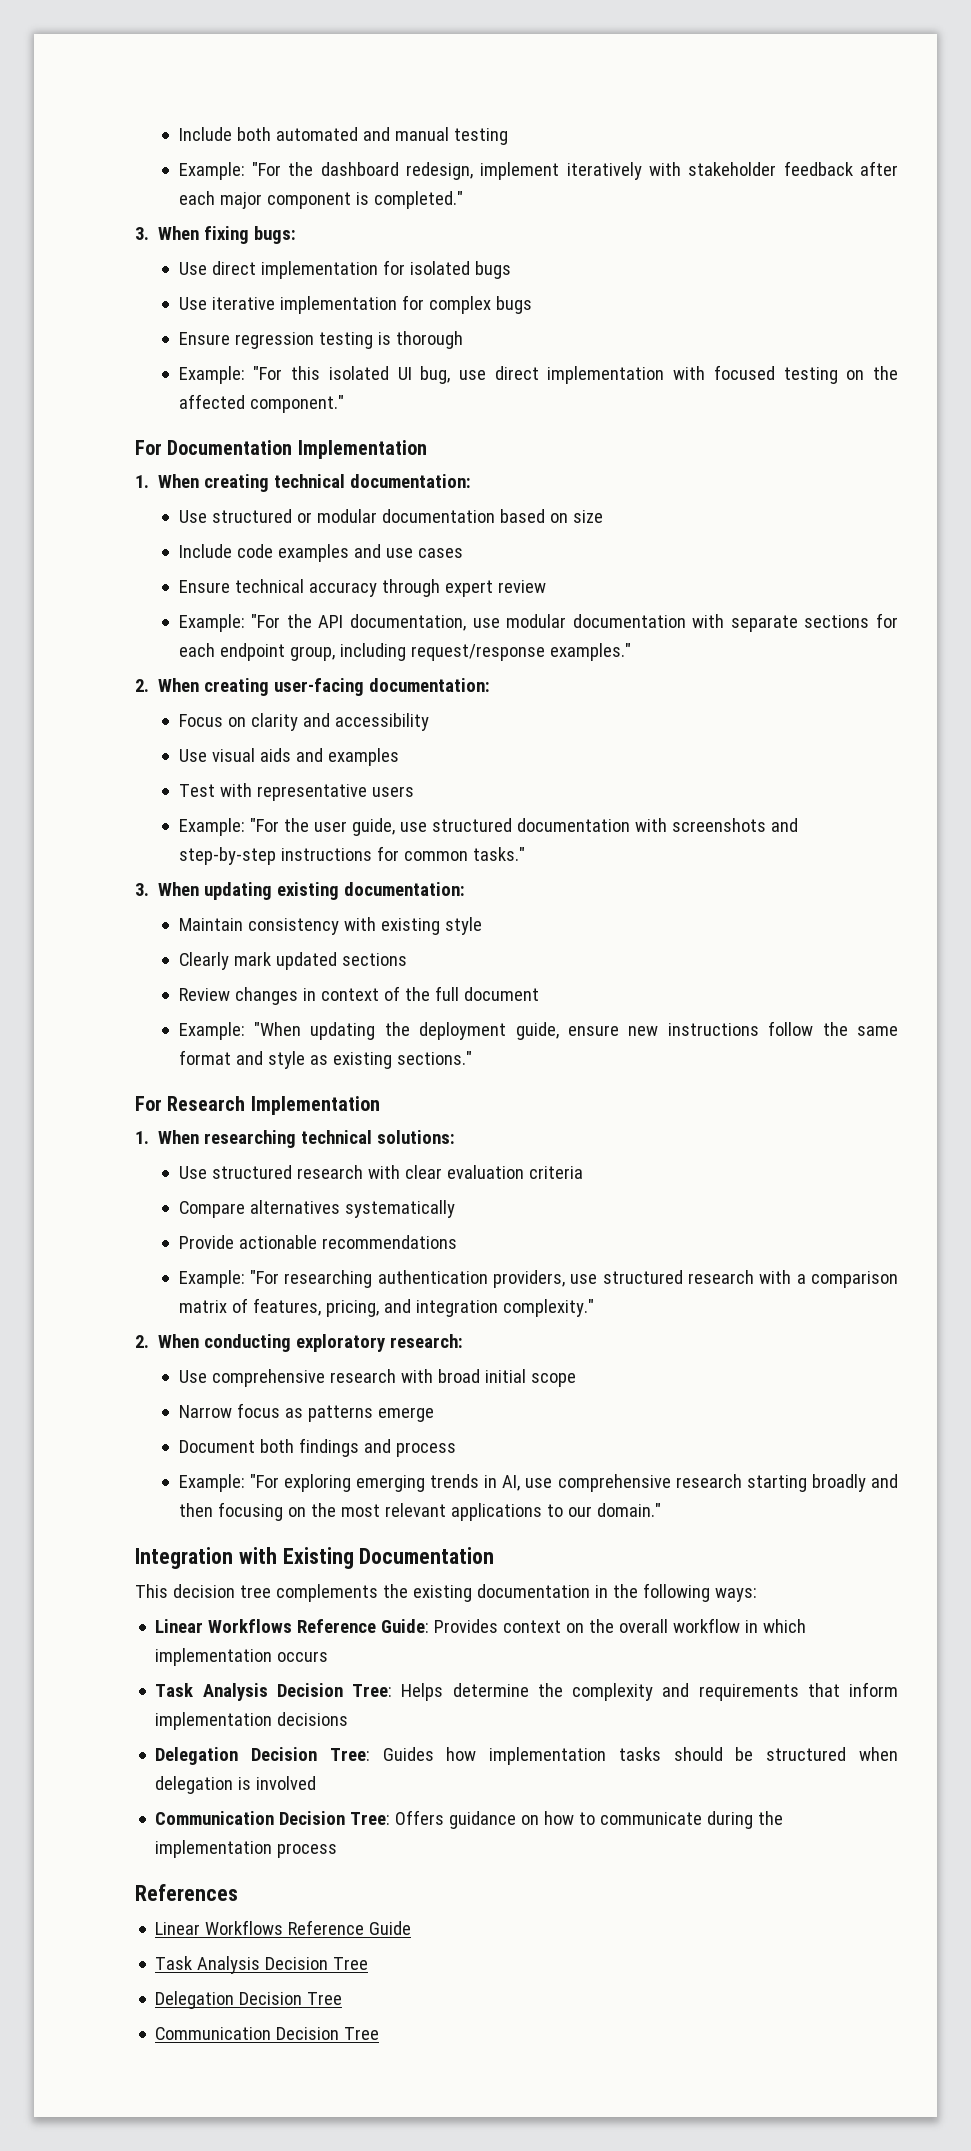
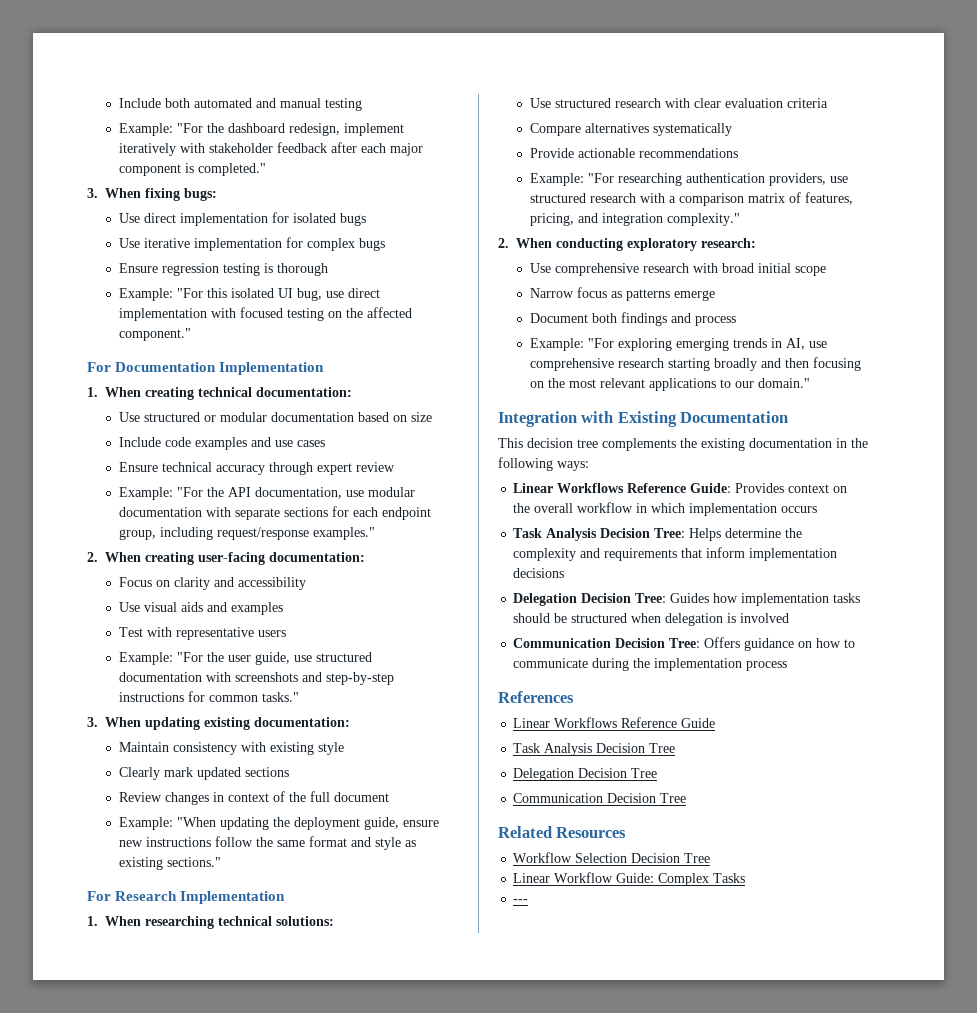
(380, 2033) none -> [498,826,627,838] [513,852,711,863] [513,872,746,886] [513,899,529,903] // Related Resources // Workflow Selection Decision Tree // Linear Workflow Guide: Complex Tasks // ---

